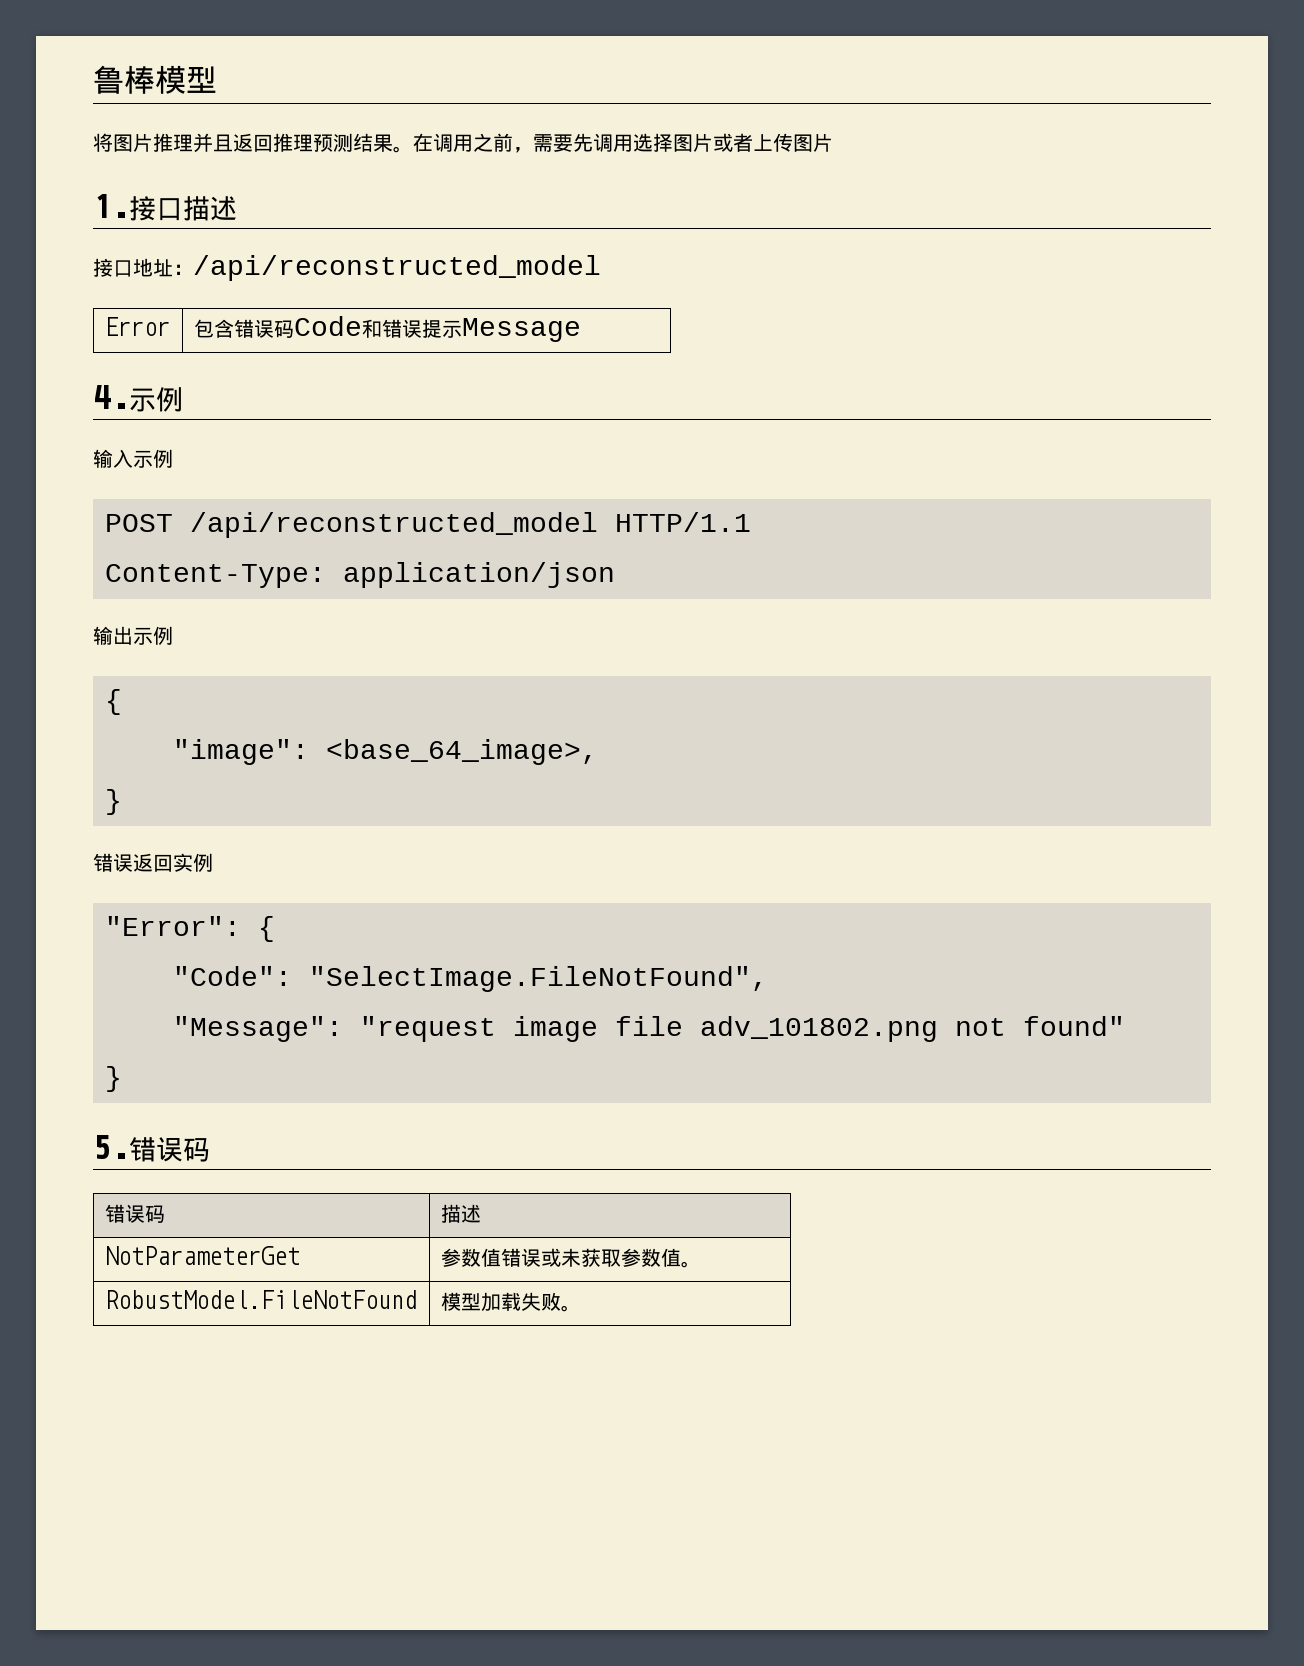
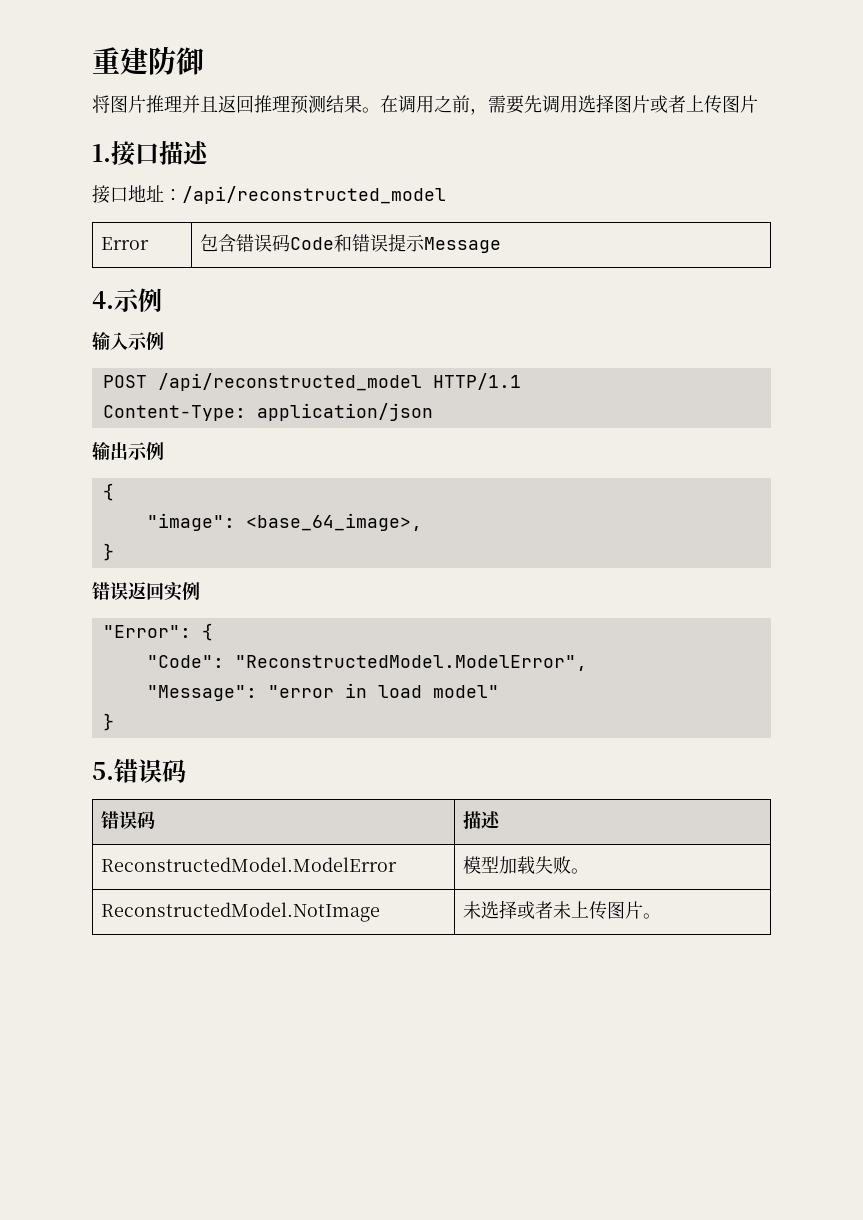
[93,65,217,94] 鲁棒模型 -> [92,46,204,75] 重建防御
[309,966,768,992] "SelectImage.FileNotFound", -> [234,655,587,671] "ReconstructedModel.ModelError",
[360,1016,1125,1042] "request image file adv_101802.png not found" -> [267,683,499,698] "error in load model"
[104,1246,300,1265] [440,1248,701,1268] [104,1290,417,1309] [440,1292,561,1312] NotParameterGet | 参数值错误或未获取参数值。 // RobustModel.FileNotFound | 模型加载失败 -> [101,857,398,872] [463,856,590,874] [101,902,381,922] [463,900,644,920] ReconstructedModel.ModelError | 模型加载失败。 // ReconstructedModel.NotImage | 未选择或者未上传图片

